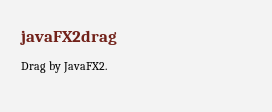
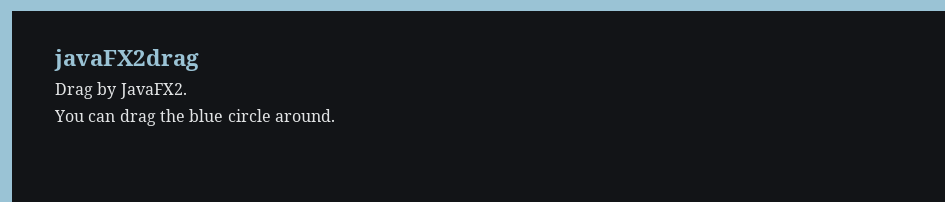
(108, 67) none -> [54,109,335,126] // You can drag the blue circle around.

